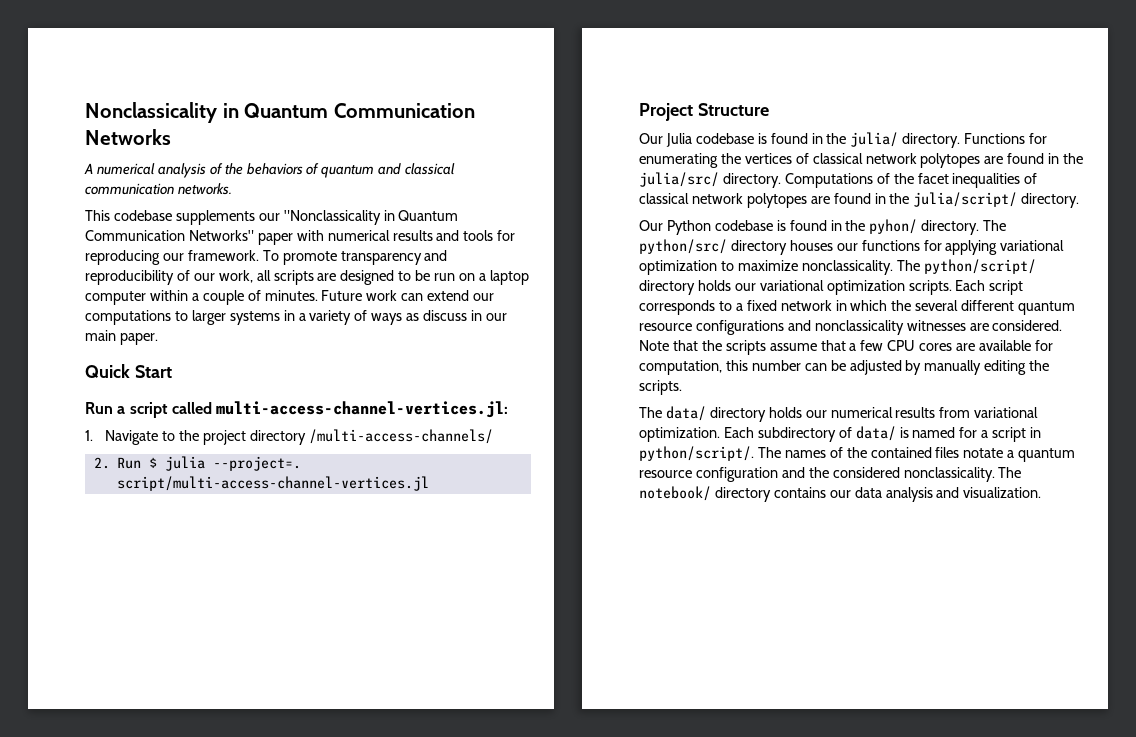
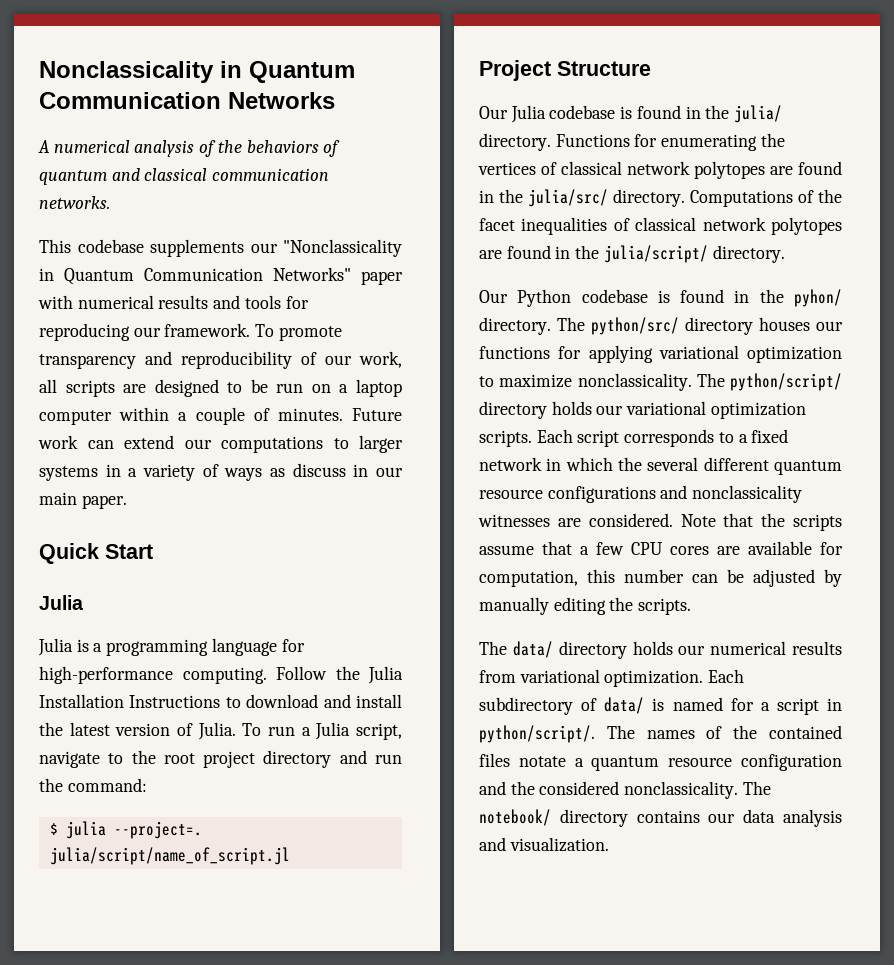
[85,401,509,418] [85,430,159,445] Run a script called multi-access-channel-vertices.jl: // 1. Navigate -> [39,595,83,610] [38,638,305,656] [39,666,403,684] [39,694,402,708] [39,722,402,740] [39,751,100,768] Julia // Julia is a programming language for high-performance computing. Follow the Julia Installation Instructions to download and install the latest version of Julia. To run a Julia script, navigate
(200, 435) none -> [163,753,195,764] root
[309,429,494,444] [93,457,141,469] /multi-access-channels/ // 2. Run -> [339,750,402,764] [39,778,147,792] and run the command: //
[116,476,429,491] script/multi-access-channel-vertices.jl -> [49,847,290,865] julia/script/name_of_script.jl

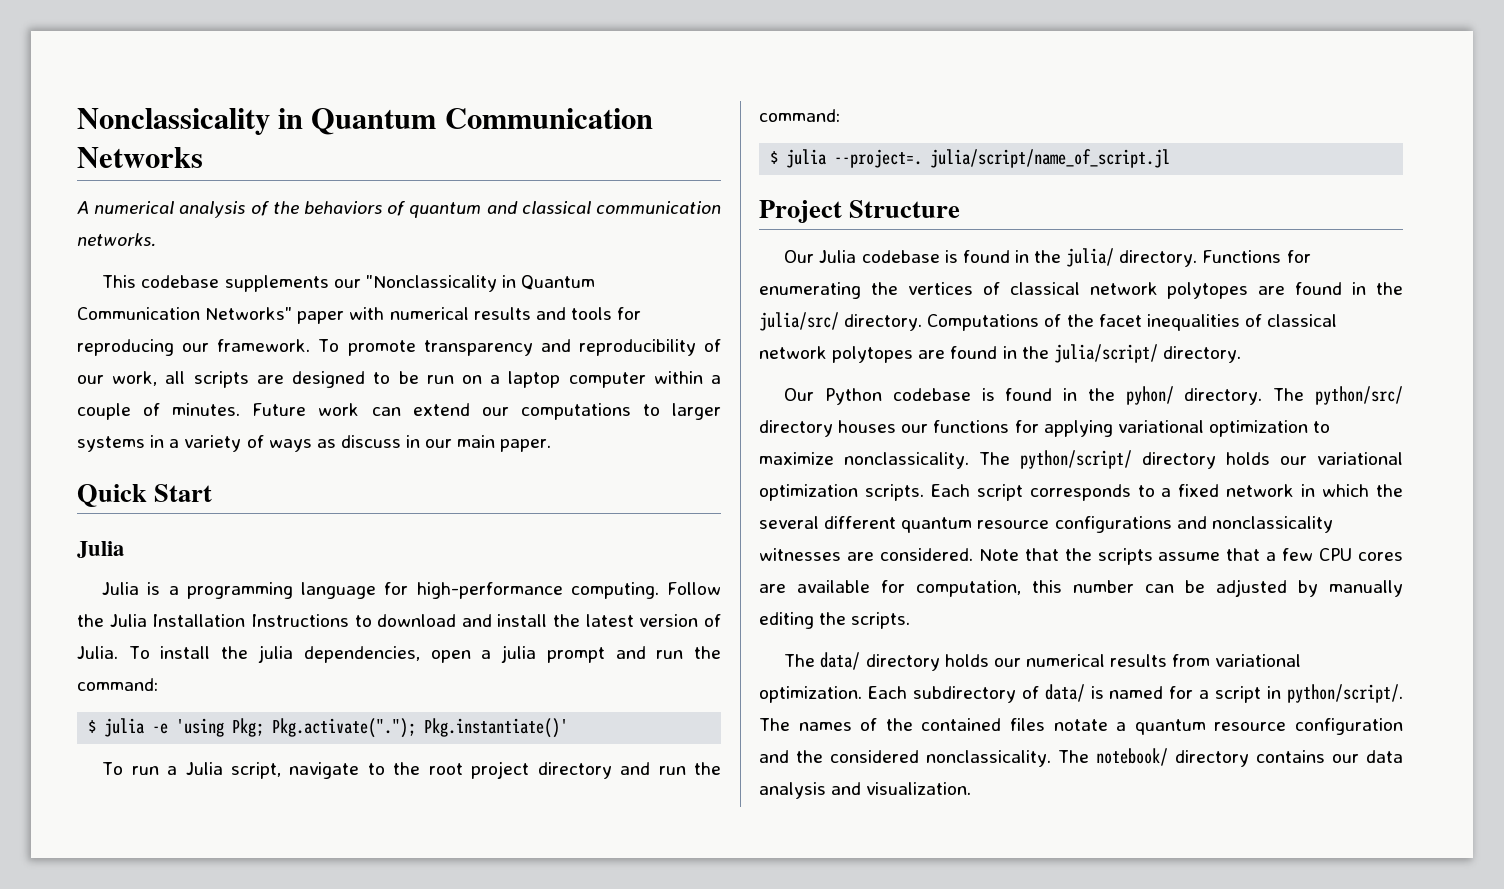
(262, 729) none -> [160,645,721,663] [77,678,158,691] [88,718,569,738] [102,762,124,775] install the julia dependencies, open a julia prompt and run the command: // $ julia -e 'using Pkg; Pkg.activate("."); Pkg.instantiate()' // To

